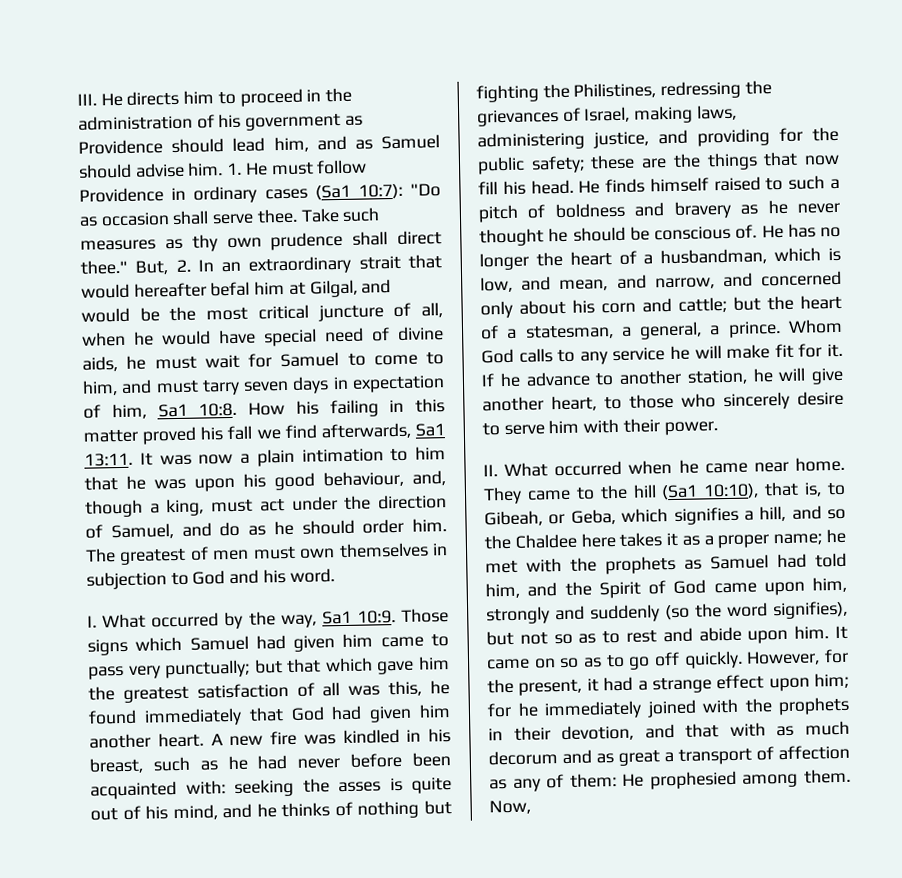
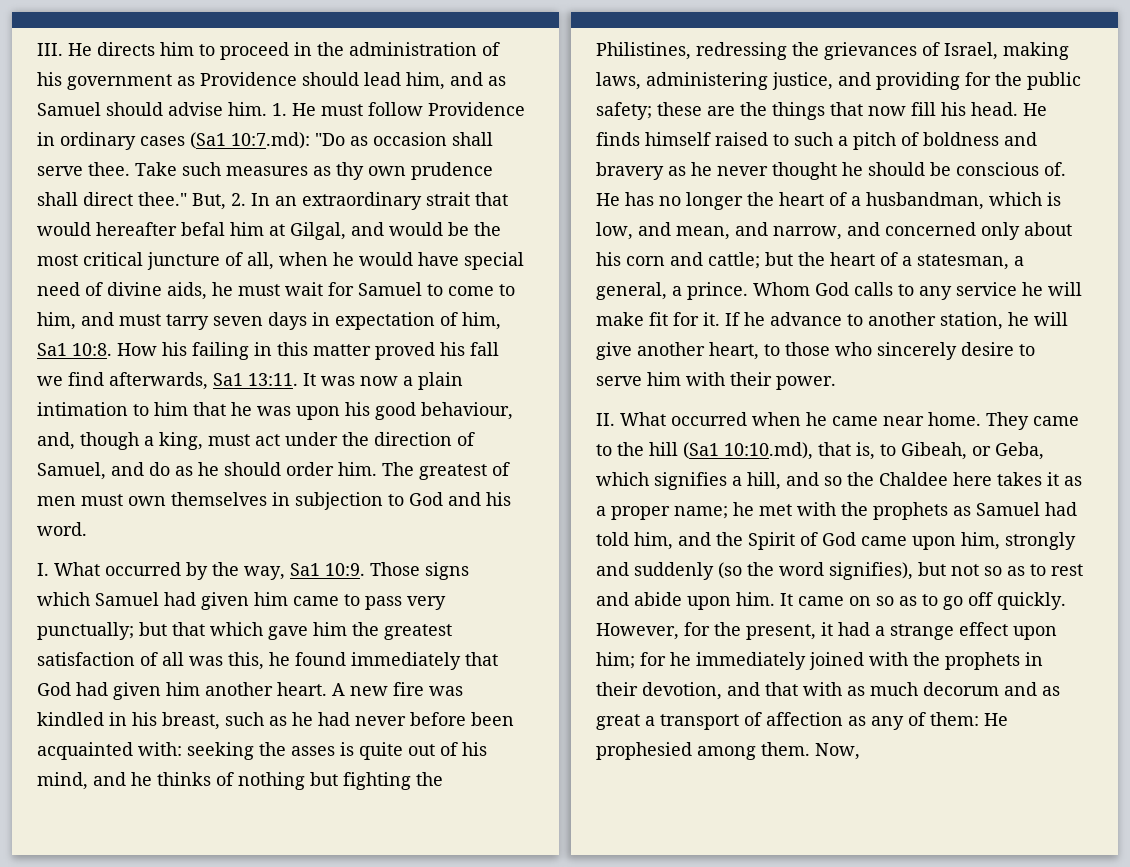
[357,183,403,200] 10:7): -> [231,132,310,149] 10:7.md):
[703,483,760,500] 10:10), -> [724,442,813,460] 10:10.md),

